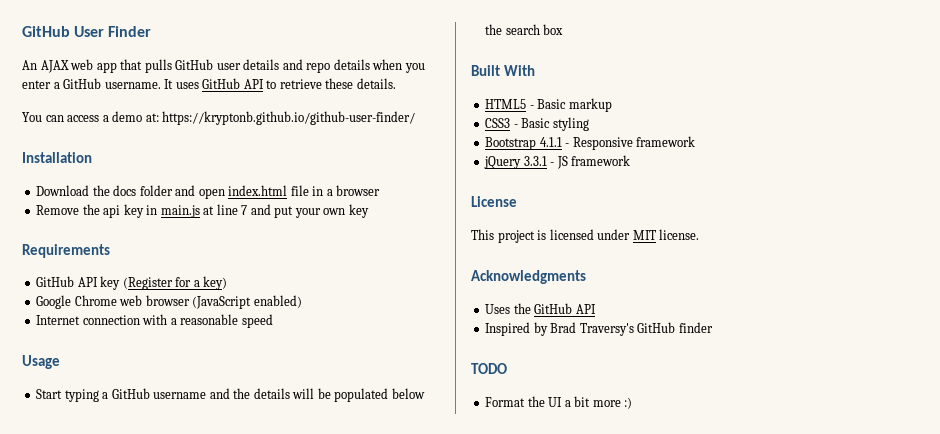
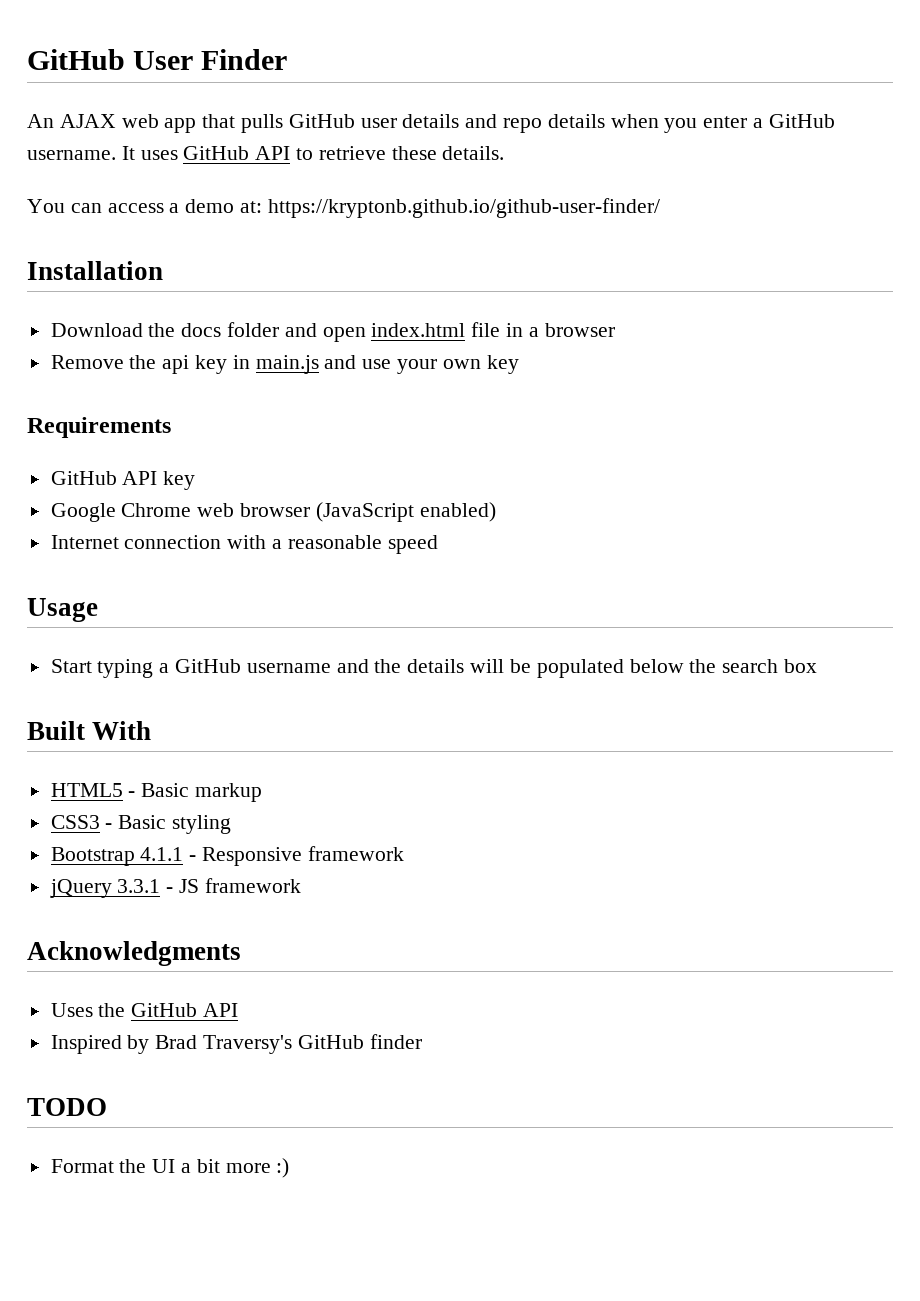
[203,204,294,218] at line 7 and put -> [324,355,392,369] and use
[122,276,228,290] (Register for a key) -> (196, 480) none
[471,196,517,207] [471,229,700,243] // License // This project is licensed under MIT license. -> (301, 885) none

